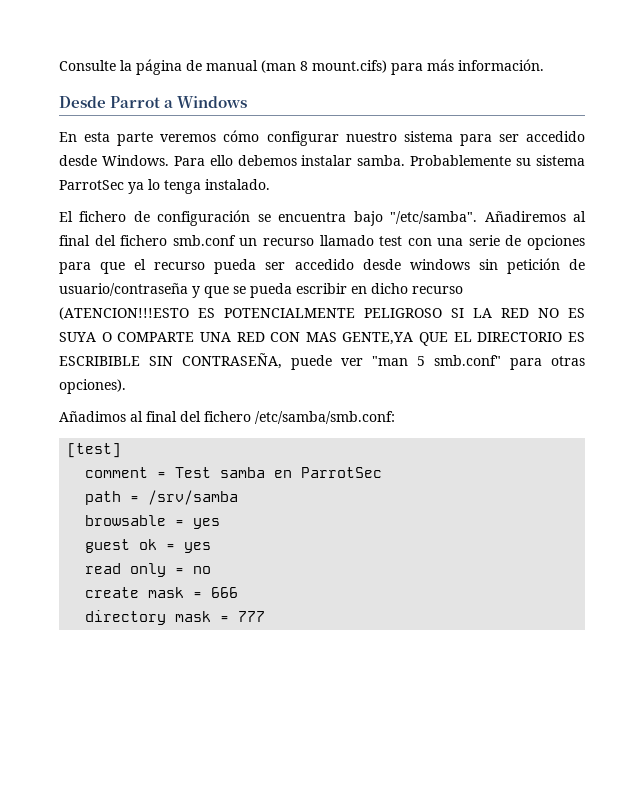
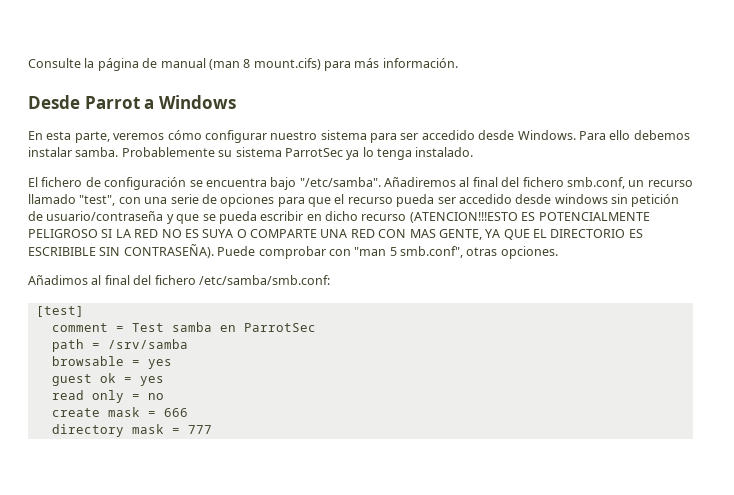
[117,132,154,146] parte -> [74,131,110,143] parte,
[172,235,236,246] smb.conf -> [566,177,625,189] smb.conf,
[379,236,403,246] test -> [79,195,116,206] "test",
[342,332,414,345] GENTE,YA -> [438,229,501,240] GENTE, YA
[182,353,585,370] [59,379,126,394] CONTRASEÑA, puede ver "man 5 smb.conf" para otras opciones). -> [123,244,558,259] CONTRASEÑA). Puede comprobar con "man 5 smb.conf", otras opciones.

